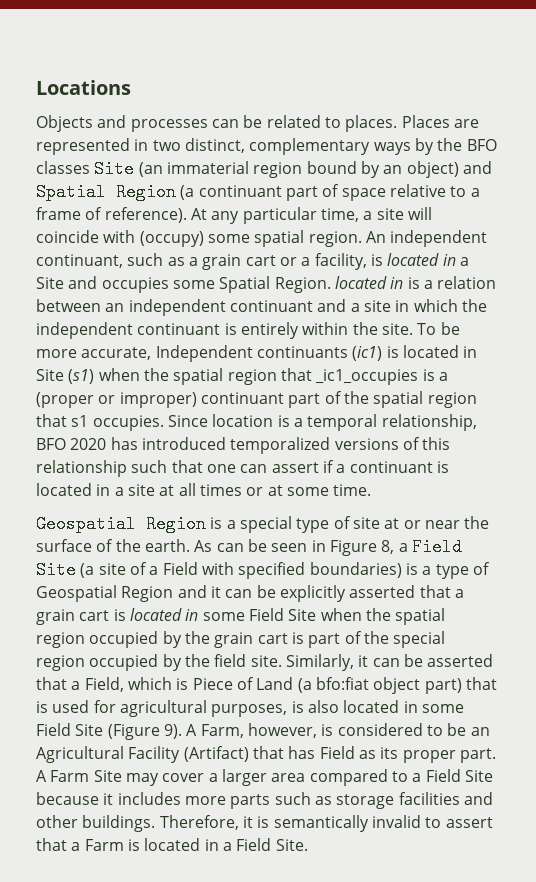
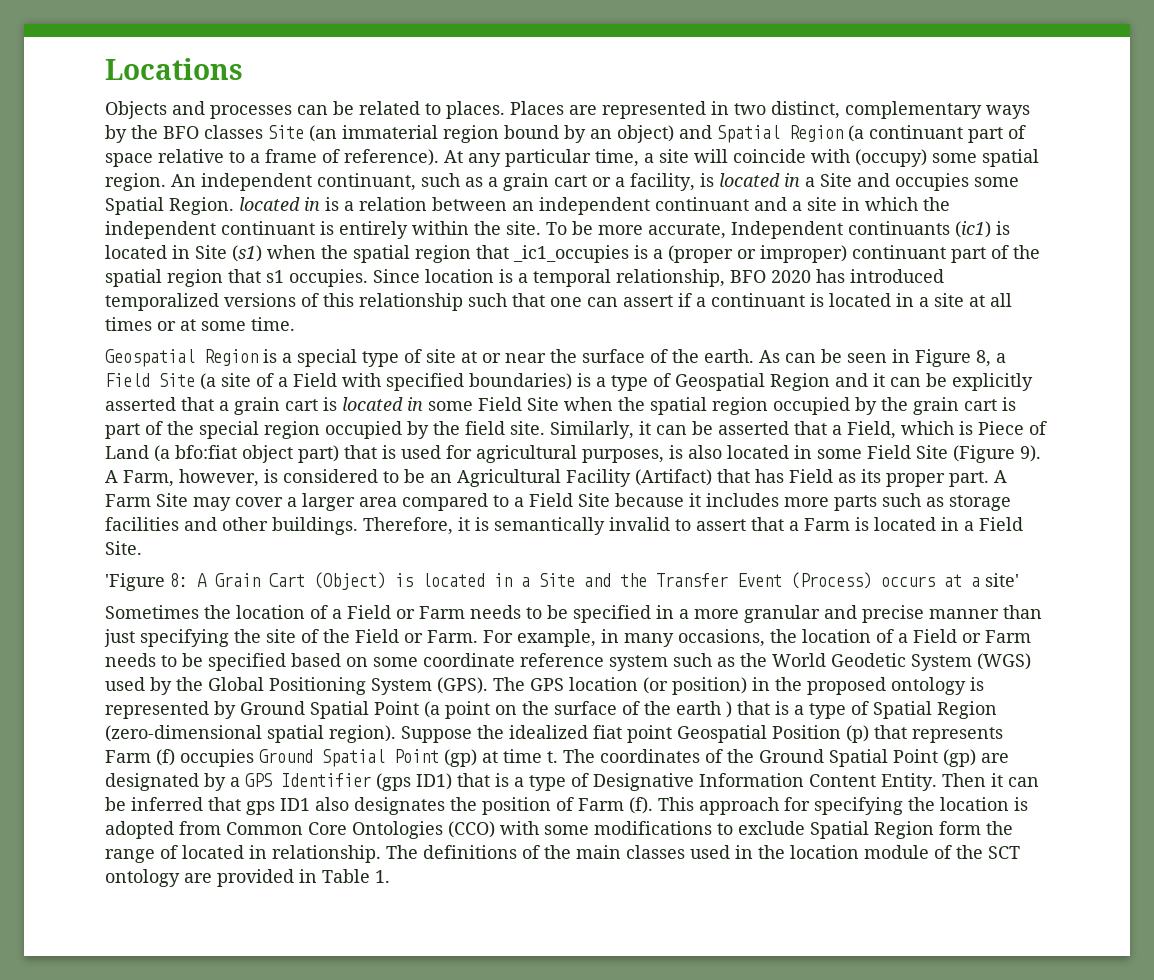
(308, 845) none -> [105,572,1019,591] [105,605,1042,623] [104,629,1031,647] [105,653,1031,671] [105,677,984,695] [105,701,997,719] [105,725,1003,743] [105,749,1009,767] [105,773,1039,791] [105,797,1028,815] [105,821,1013,839] [105,845,1020,863] [105,869,390,887] // 'Figure 8: A Grain Cart (Object) is located in a Site and the Transfer Event (Process) occurs at a site' // Sometimes the location of a Field or Farm needs to be specified in a more granular and precise manner than just specifying the site of the Field or Farm. For example, in many occasions, the location of a Field or Farm needs to be specified based on some coordinate reference system such as the World Geodetic System (WGS) used by the Global Positioning System (GPS). The GPS location (or position) in the proposed ontology is represented by Ground Spatial Point (a point on the surface of the earth ) that is a type of Spatial Region (zero-dimensional spatial region). Suppose the idealized fiat point Geospatial Position (p) that represents Farm (f) occupies Ground Spatial Point (gp) at time t. The coordinates of the Ground Spatial Point (gp) are designated by a GPS Identifier (gps ID1) that is a type of Designative Information Content Entity. Then it can be inferred that gps ID1 also designates the position of Farm (f). This approach for specifying the location is adopted from Common Core Ontologies (CCO) with some modifications to exclude Spatial Region form the range of located in relationship. The definitions of the main classes used in the location module of the SCT ontology are provided in Table 1.

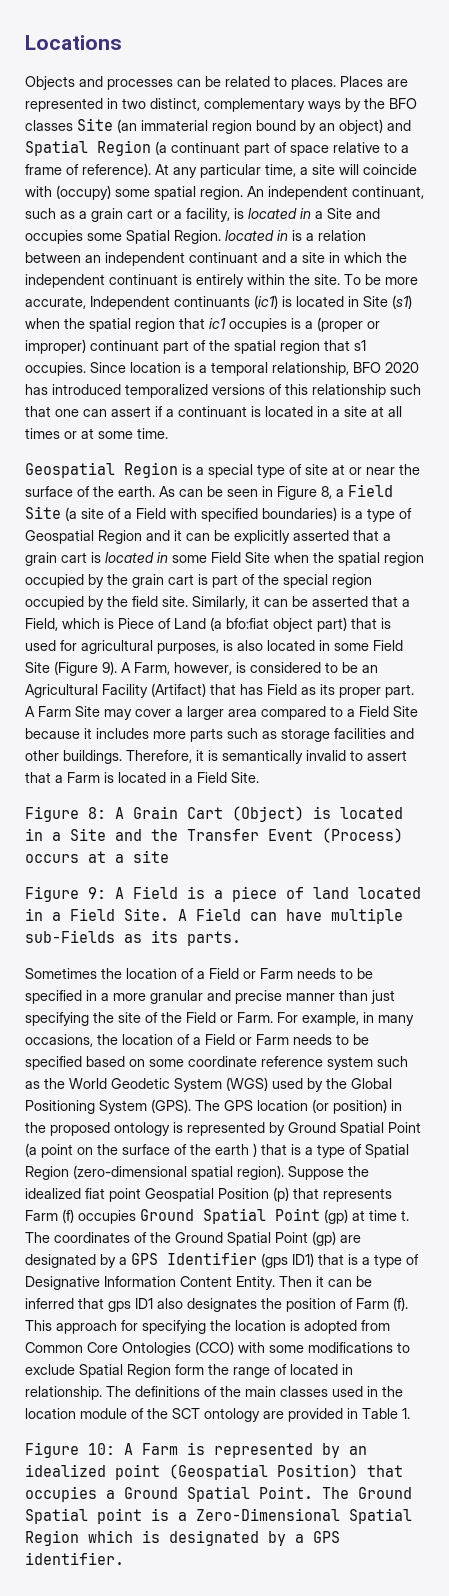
[513,245,629,263] _ic1_occupies -> [209,318,287,332] ic1 occupies
[105,573,165,591] 'Figure -> [25,806,79,822] Figure
[985,573,1019,587] site' -> [133,850,169,863] [25,886,421,902] [25,908,403,924] [25,930,241,946] site // Figure 9: A Field is a piece of land located in a Field Site. A Field can have multiple sub-Fields as its parts.
(390, 876) none -> [25,1442,367,1458] [25,1464,403,1480] [25,1486,412,1502] [25,1508,412,1524] [25,1530,340,1546] [25,1552,124,1565] // Figure 10: A Farm is represented by an idealized point (Geospatial Position) that occupies a Ground Spatial Point. The Ground Spatial point is a Zero-Dimensional Spatial Region which is designated by a GPS identifier.

